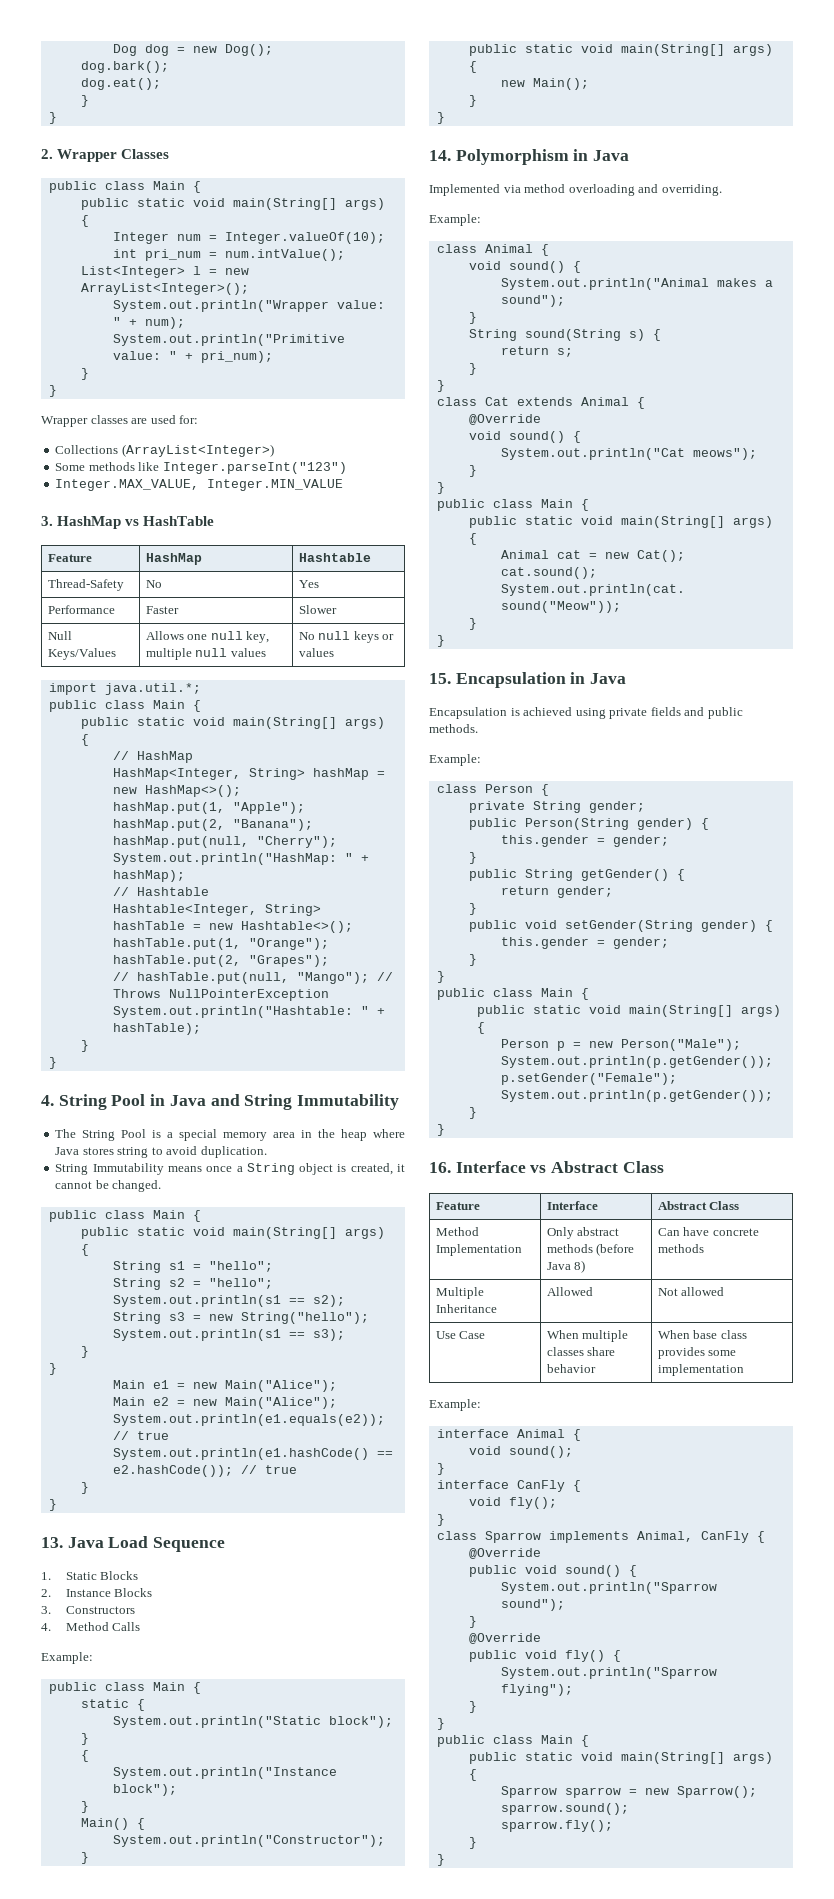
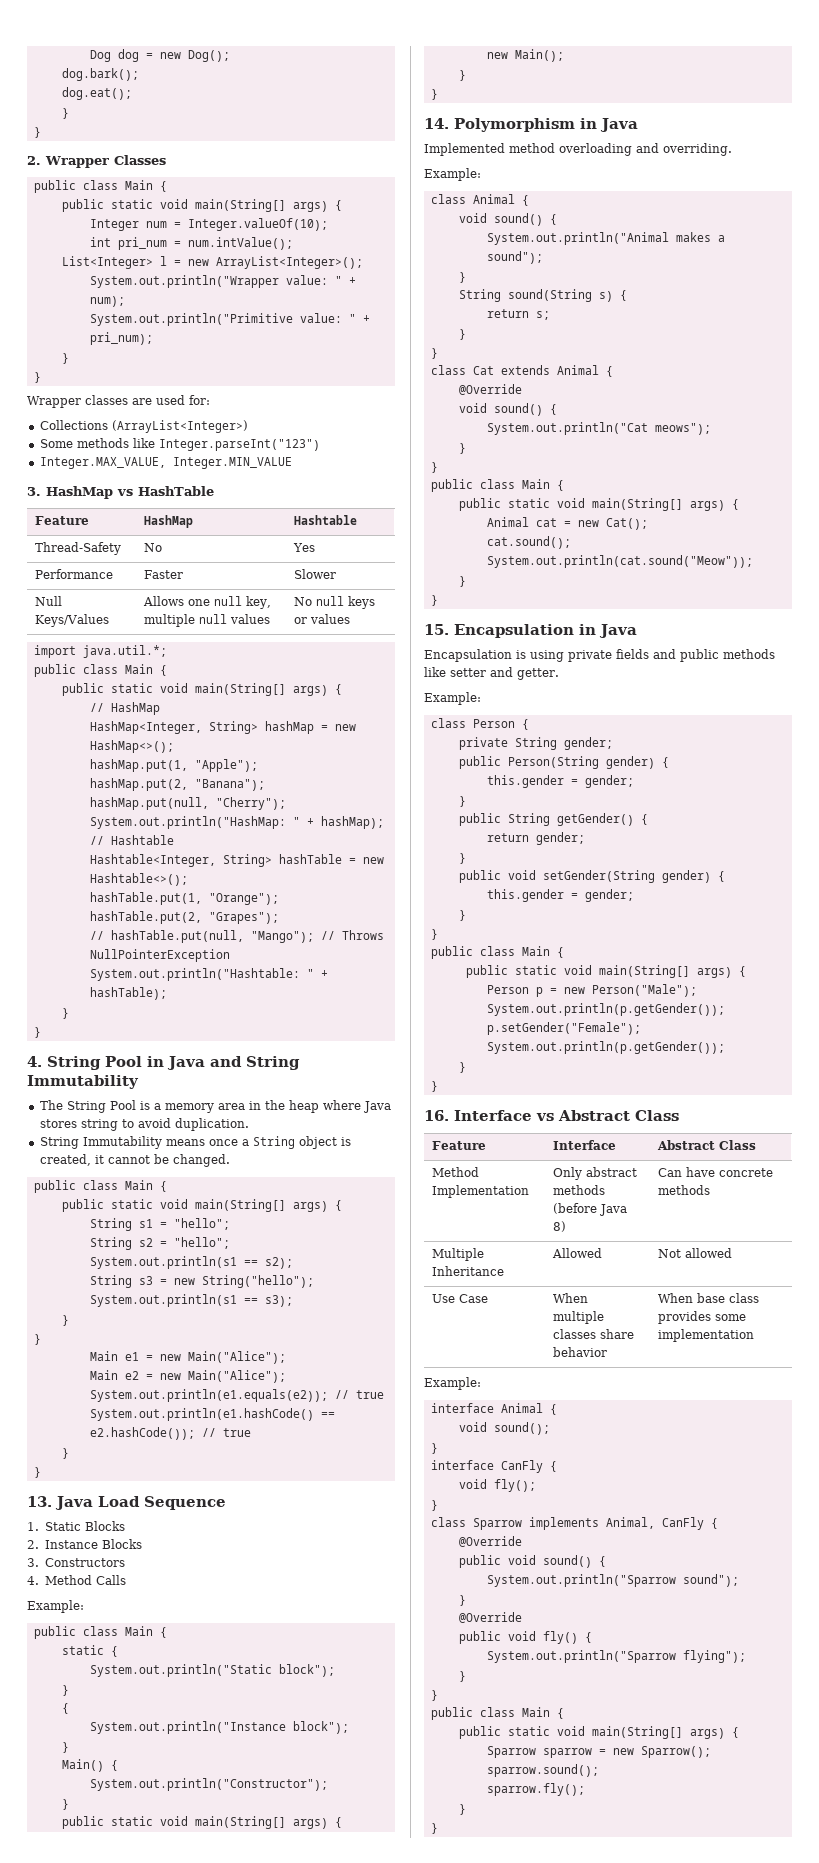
[179,1129,218,1141] special -> (161, 1106) none
[503,185,521,193] via -> (505, 149) none
[523,707,573,716] achieved -> (526, 654) none
[429,724,478,733] methods. -> [723,649,775,659] [424,667,559,680] methods like setter and getter.

